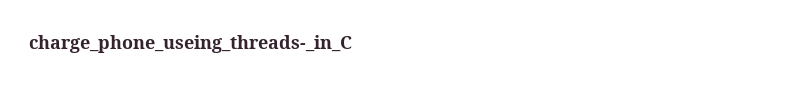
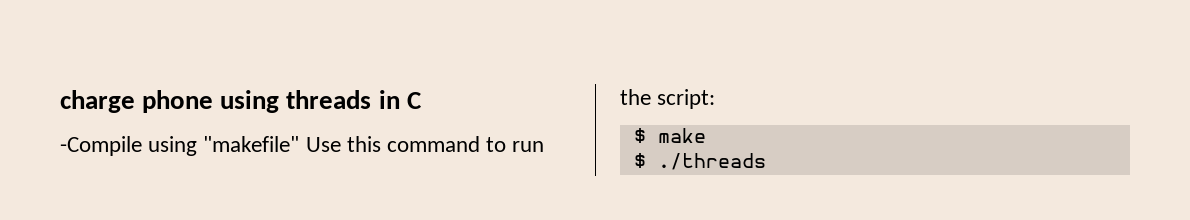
[29,35,352,53] charge_phone_useing_threads-_in_C -> [60,90,422,113] [60,136,545,156] [620,89,716,109] [633,128,706,143] [633,153,766,170] charge phone using threads in C // -Compile using "makefile" Use this command to run the script: // $ make // $ ./threads

